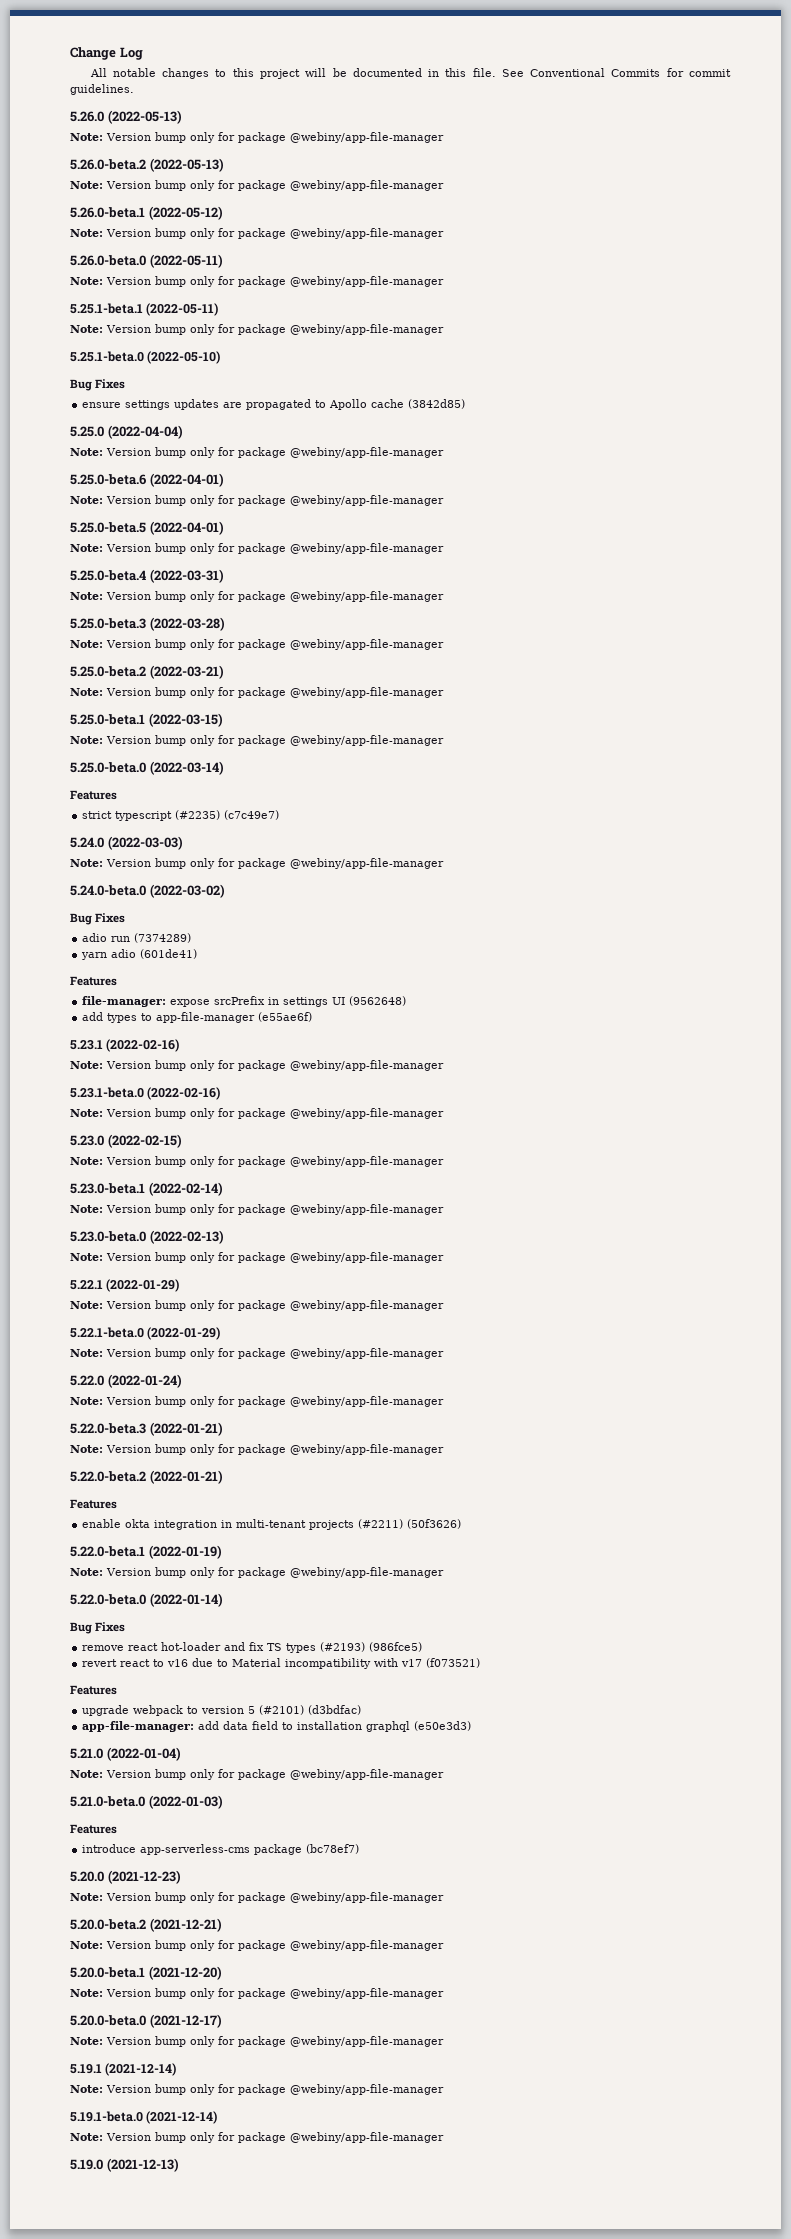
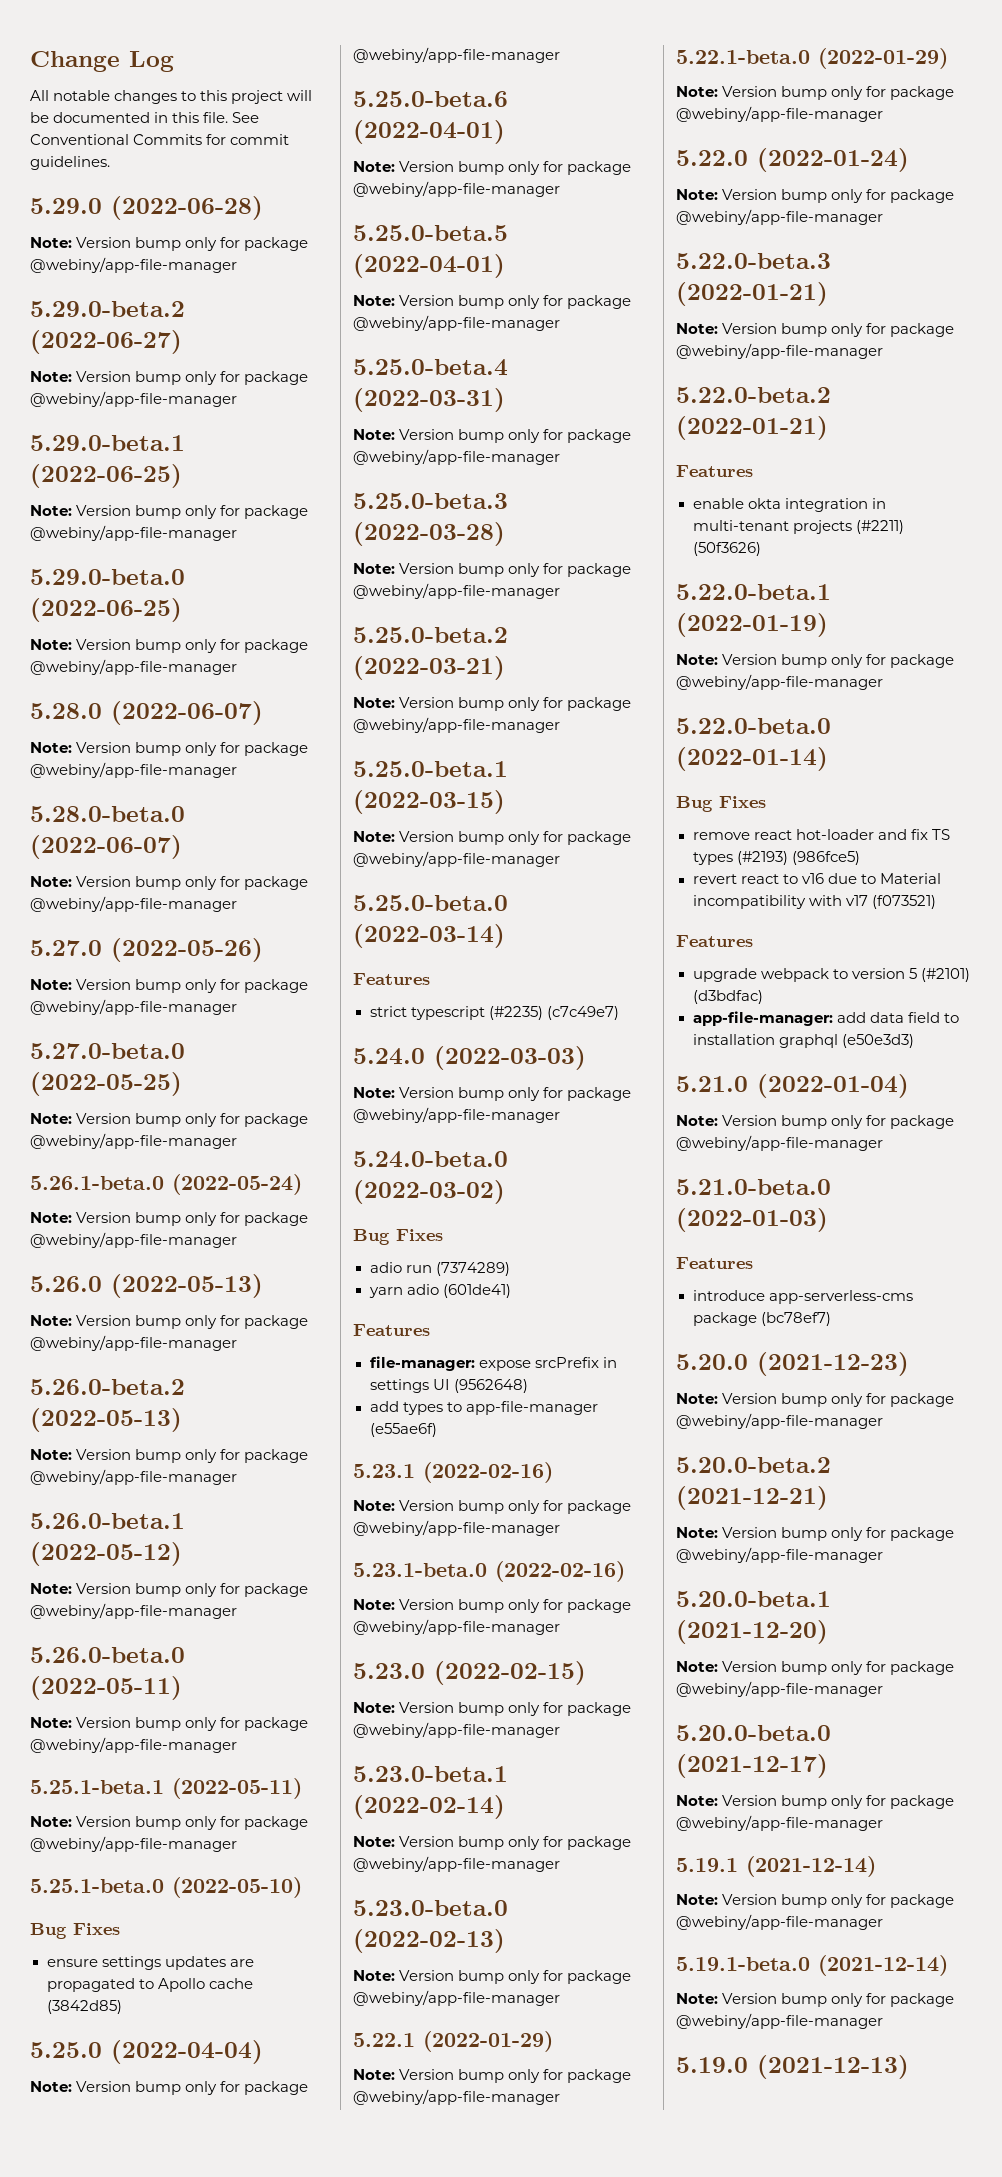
(134, 89) none -> [30,196,263,220] [30,237,309,251] [30,257,237,273] [30,301,185,317] [30,330,182,354] [30,371,309,385] [30,391,237,407] [30,435,185,451] [30,464,182,488] [30,505,309,519] [30,525,237,541] [30,569,185,585] [30,598,182,622] [30,639,309,653] [30,659,237,675] [30,701,263,725] [30,742,309,756] [30,762,237,778] [30,806,185,822] [30,835,182,859] [30,876,309,890] [30,896,237,912] [30,938,263,962] [30,979,309,993] [30,999,237,1015] [30,1043,185,1059] [30,1072,182,1096] [30,1113,309,1127] [30,1133,237,1149] [30,1174,302,1195] [30,1212,309,1226] [30,1232,237,1248] // 5.29.0 (2022-06-28) // Note: Version bump only for package @webiny/app-file-manager // 5.29.0-beta.2 (2022-06-27) // Note: Version bump only for package @webiny/app-file-manager // 5.29.0-beta.1 (2022-06-25) // Note: Version bump only for package @webiny/app-file-manager // 5.29.0-beta.0 (2022-06-25) // Note: Version bump only for package @webiny/app-file-manager // 5.28.0 (2022-06-07) // Note: Version bump only for package @webiny/app-file-manager // 5.28.0-beta.0 (2022-06-07) // Note: Version bump only for package @webiny/app-file-manager // 5.27.0 (2022-05-26) // Note: Version bump only for package @webiny/app-file-manager // 5.27.0-beta.0 (2022-05-25) // Note: Version bump only for package @webiny/app-file-manager // 5.26.1-beta.0 (2022-05-24) // Note: Version bump only for package @webiny/app-file-manager

